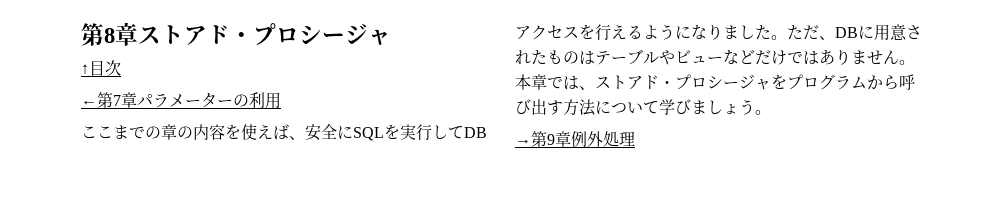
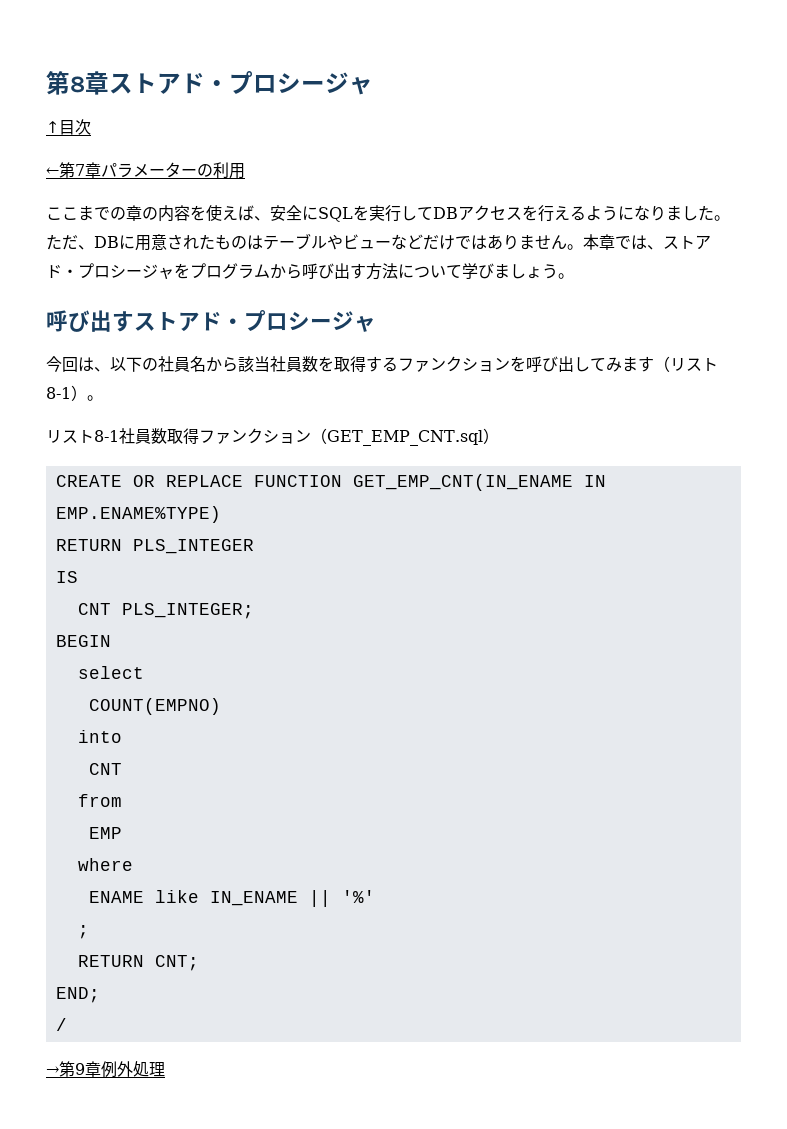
(771, 112) none -> [46,310,376,332] [46,356,718,372] [46,385,103,401] [46,428,499,446] [55,474,606,491] [55,506,221,523] [55,539,254,554] [55,571,78,583] [77,603,254,619] [55,635,111,647] [77,666,144,679] [88,698,221,715] [77,730,122,743] [88,763,122,775] [77,794,122,807] [88,827,122,839] [77,858,133,871] [88,890,375,907] [77,925,89,939] [77,955,199,971] [55,987,100,1003] [55,1018,67,1031] // 呼び出すストアド・プロシージャ // 今回は、以下の社員名から該当社員数を取得するファンクションを呼び出してみます（リスト8-1）。 // リスト8-1社員数取得ファンクション（GET_EMP_CNT.sql） // CREATE OR REPLACE FUNCTION GET_EMP_CNT(IN_ENAME IN EMP.ENAME%TYPE) // RETURN PLS_INTEGER // IS // CNT PLS_INTEGER; // BEGIN // select // COUNT(EMPNO) // into // CNT // from // EMP // where // ENAME like IN_ENAME || '%' // ; // RETURN CNT; // END; // /

